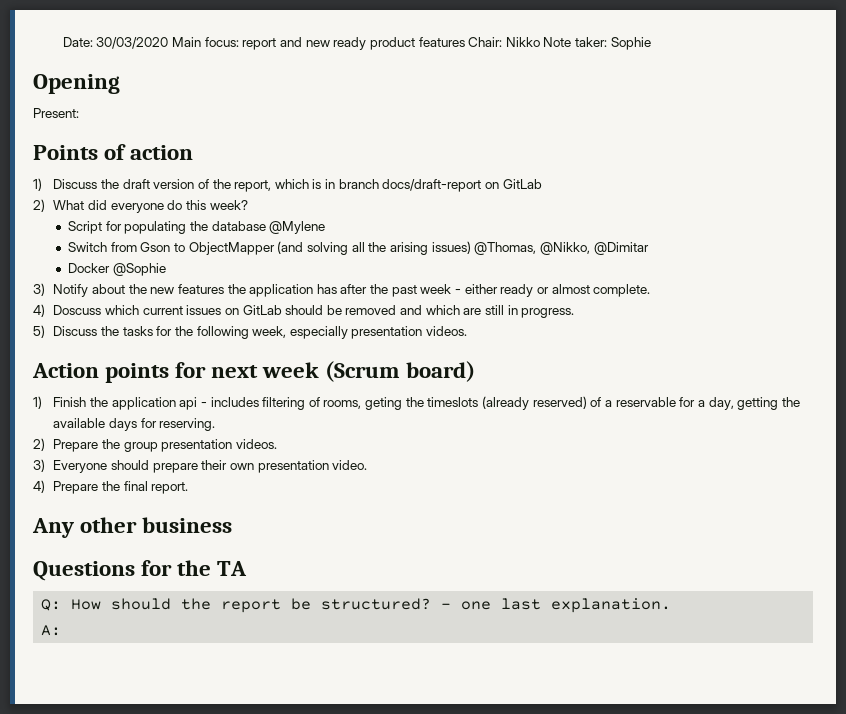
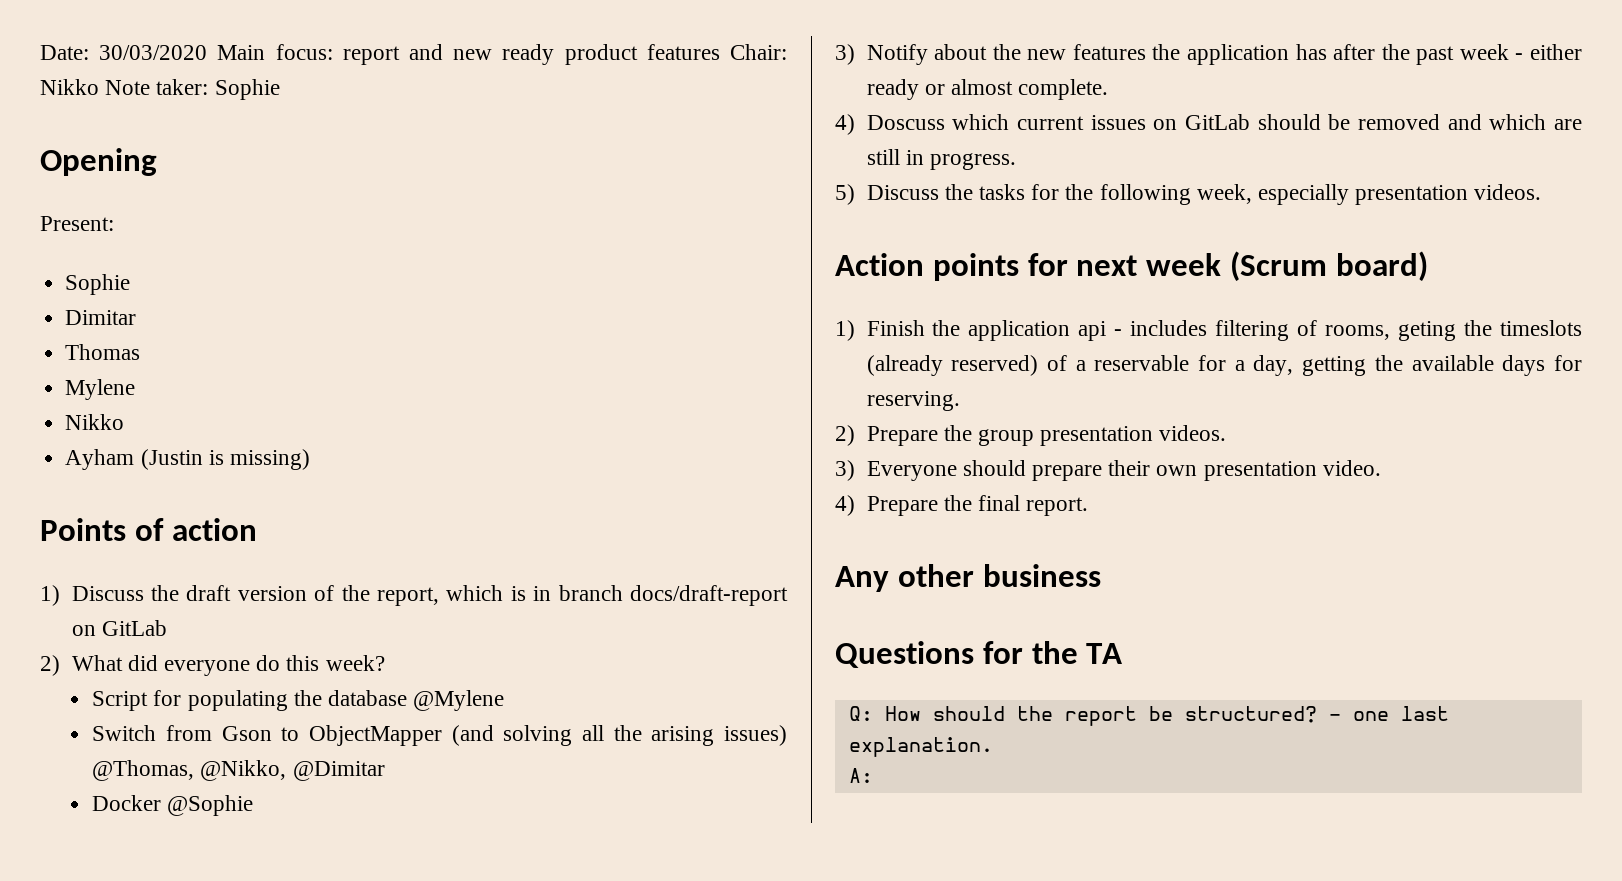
(79, 113) none -> [65,274,131,295] [65,310,137,325] [65,344,141,360] [65,379,136,400] [65,414,125,430] [65,449,310,470] // Sophie // Dimitar // Thomas // Mylene // Nikko // Ayham (Justin is missing)

